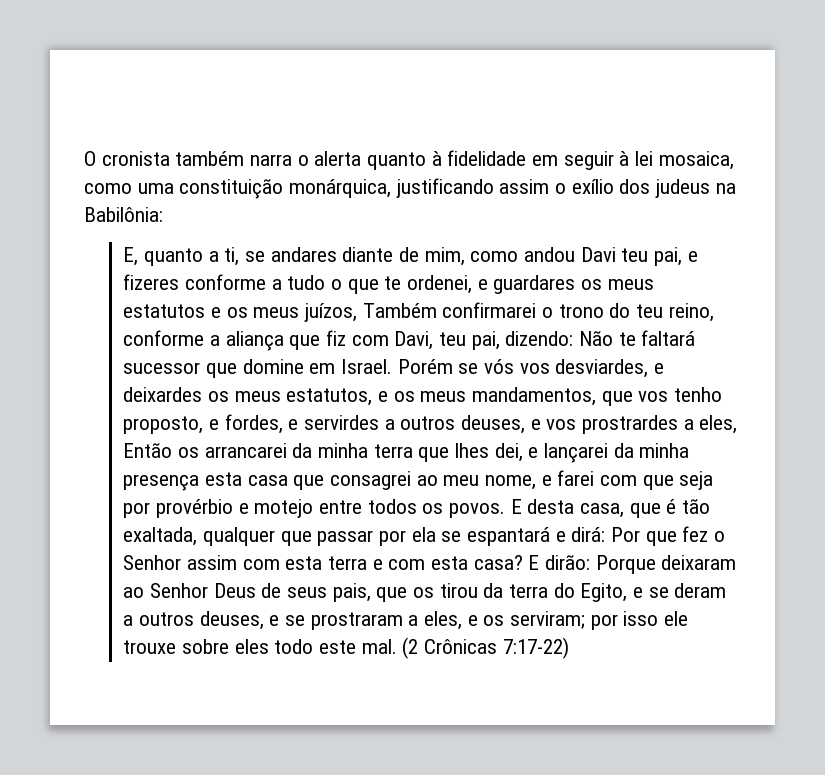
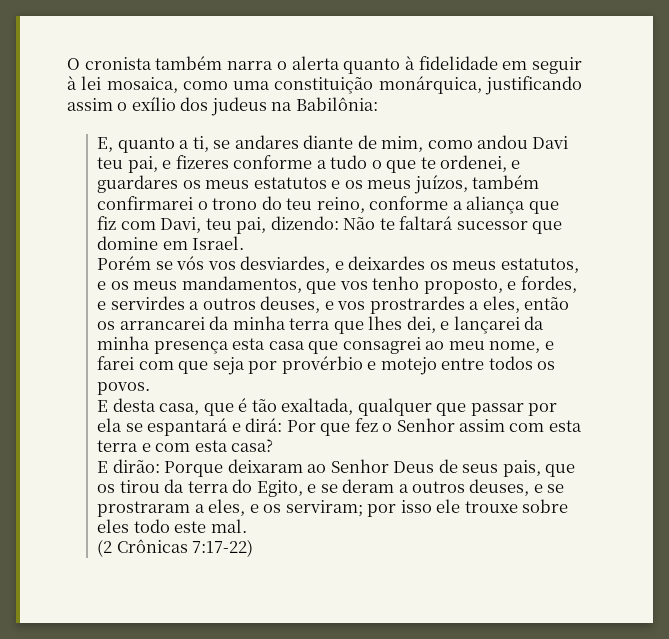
[362,303,437,318] Também -> [472,175,540,189] também
(392, 366) none -> (245, 243) //
[123,443,173,458] Então -> [524,296,570,310] então
(505, 510) none -> (151, 388) //
(523, 562) none -> (274, 445) //
(397, 646) none -> (247, 526) //

